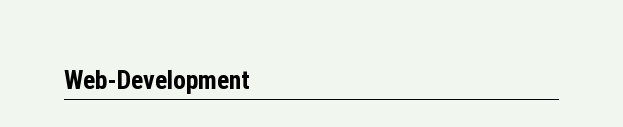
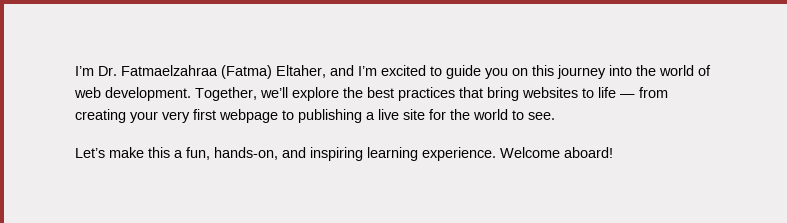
[64,70,250,94] Web-Development -> [75,65,711,79] [74,87,668,101] [75,109,555,123] [75,147,613,161] I’m Dr. Fatmaelzahraa (Fatma) Eltaher, and I’m excited to guide you on this journey into the world of web development. Together, we’ll explore the best practices that bring websites to life — from creating your very first webpage to publishing a live site for the world to see. // Let’s make this a fun, hands-on, and inspiring learning experience. Welcome aboard!

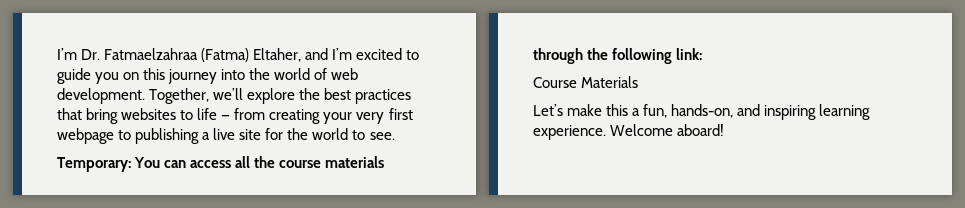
(555, 116) none -> [57,156,385,172] [533,48,703,64] [533,76,639,88] // Temporary: You can access all the course materials through the following link: // Course Materials

